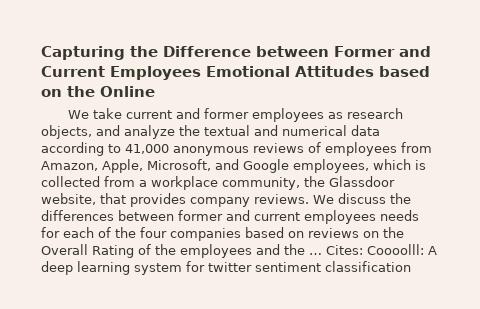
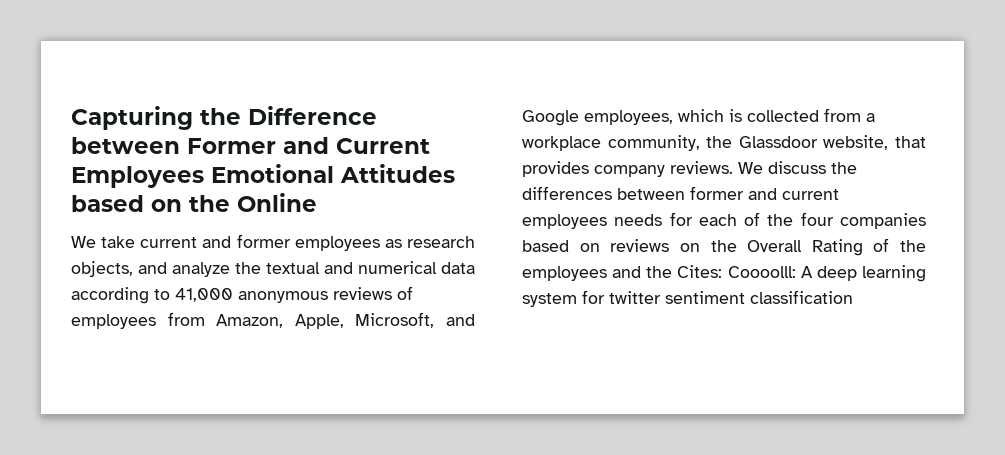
[309,253,322,255] … -> (673, 272) none

